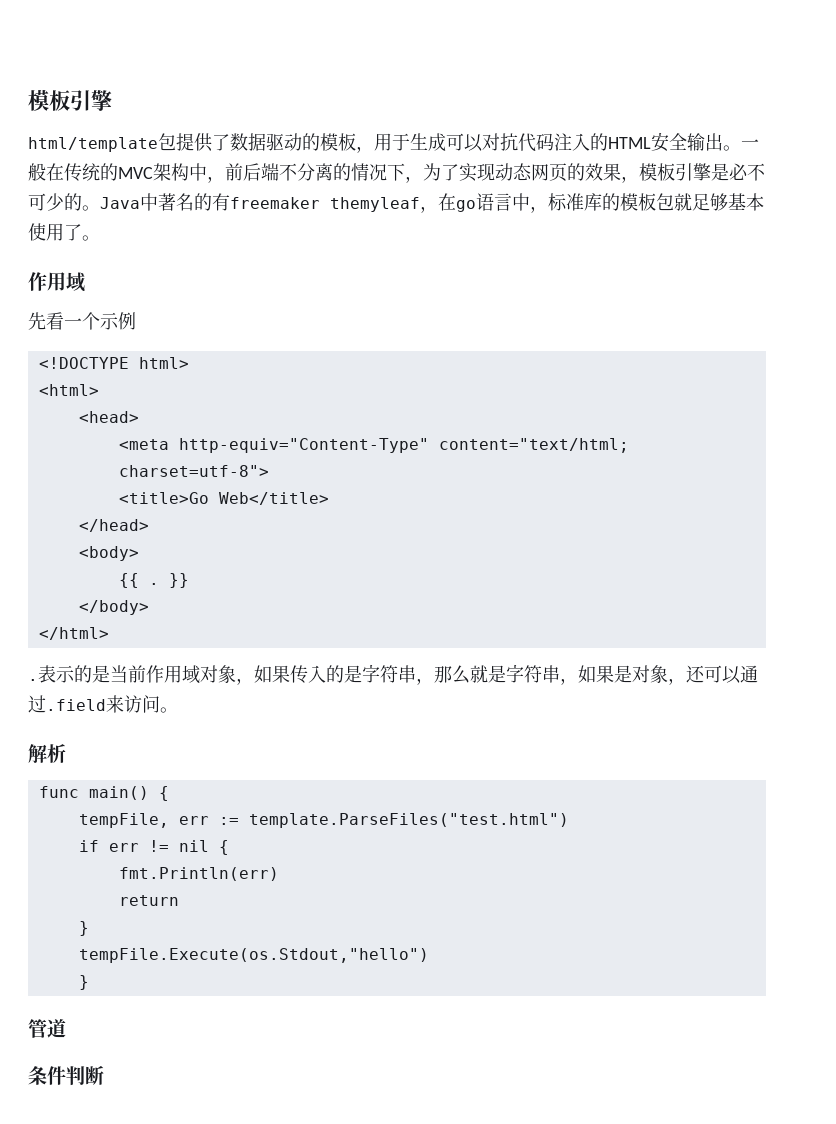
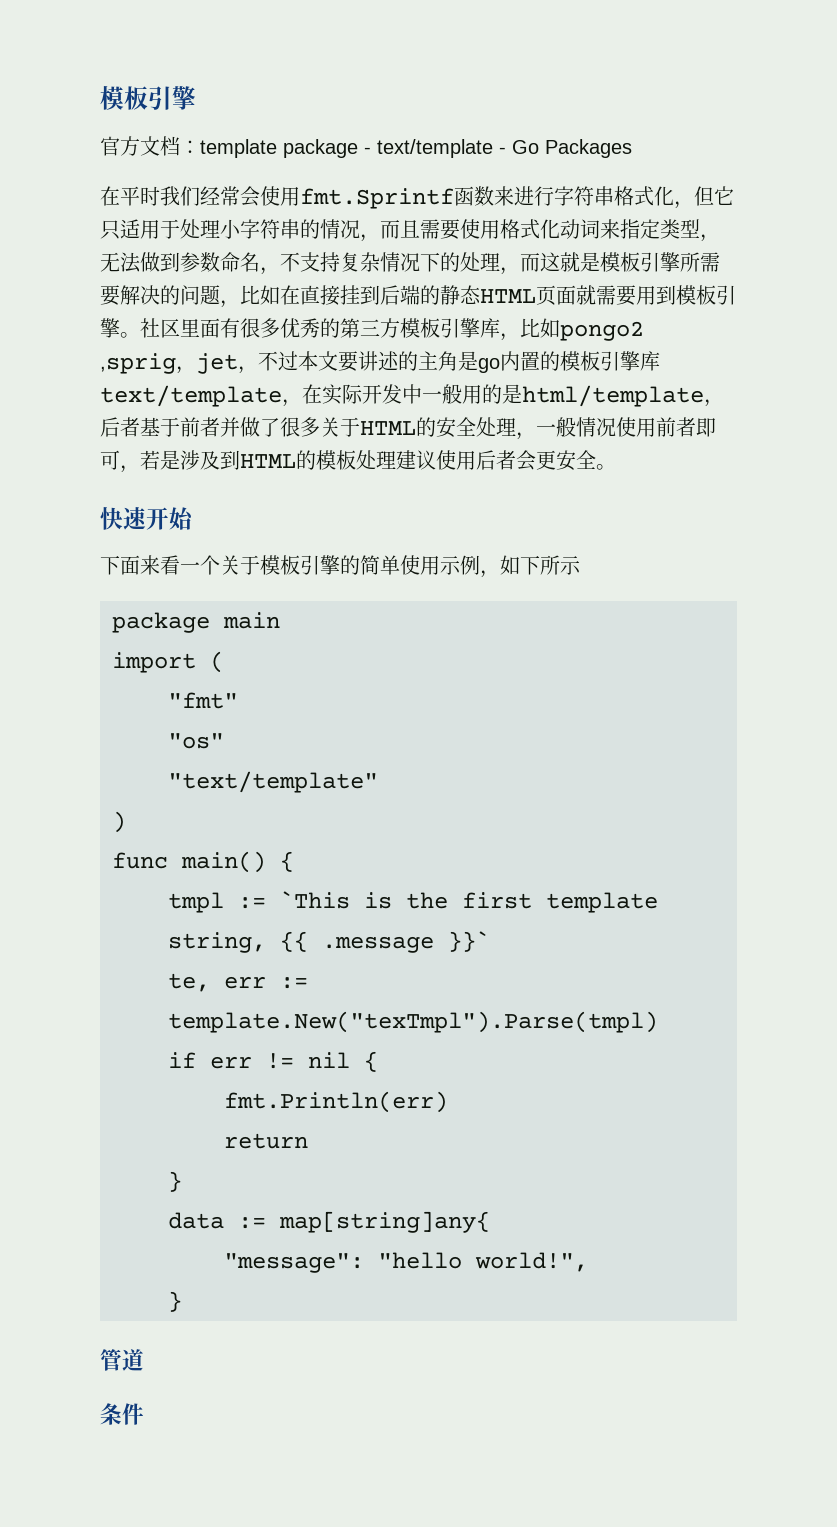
[28,132,759,153] [28,163,765,183] [28,193,764,213] [28,223,100,241] [28,272,85,292] [28,312,136,330] [38,357,189,369] [38,384,99,396] [78,411,139,423] [118,438,629,453] [118,465,269,477] [118,492,329,505] [78,519,149,532] [78,546,139,561] [118,573,189,588] [78,600,149,615] [38,627,109,640] [28,664,758,685] [28,695,178,713] [28,744,66,763] [38,786,169,801] [78,813,169,828] html/template包提供了数据驱动的模板，用于生成可以对抗代码注入的HTML安全输出。一般在传统的MVC架构中，前后端不分离的情况下，为了实现动态网页的效果，模板引擎是必不可少的。Java中著名的有freemaker themyleaf，在go语言中，标准库的模板包就足够基本使用了。 // 作用域 // 先看一个示例 // <!DOCTYPE html> // <html> // <head> // <meta http-equiv="Content-Type" content="text/html; charset=utf-8"> // <title>Go Web</title> // </head> // <body> // {{ . }} // </body> // </html> // .表示的是当前作用域对象，如果传入的是字符串，那么就是字符串，如果是对象，还可以通过.field来访问。 // 解析 // func main() { // tempFile, -> [100,136,632,158] [100,186,734,209] [100,219,720,242] [100,252,720,275] [100,285,736,308] [100,318,644,341] [100,351,660,374] [100,384,724,407] [100,417,716,440] [100,450,616,473] [100,507,194,530] [100,555,581,578] [112,612,280,633] [112,651,224,673] [168,692,238,709] [168,733,224,749] [168,771,378,793] [112,811,126,833] [112,851,294,873] [168,891,658,913] [168,931,490,953] [168,973,210,992] 官方文档：template package - text/template - Go Packages // 在平时我们经常会使用fmt.Sprintf函数来进行字符串格式化，但它只适用于处理小字符串的情况，而且需要使用格式化动词来指定类型，无法做到参数命名，不支持复杂情况下的处理，而这就是模板引擎所需要解决的问题，比如在直接挂到后端的静态HTML页面就需要用到模板引擎。社区里面有很多优秀的第三方模板引擎库，比如pongo2 ,sprig，jet，不过本文要讲述的主角是go内置的模板引擎库text/template，在实际开发中一般用的是html/template，后者基于前者并做了很多关于HTML的安全处理，一般情况使用前者即可，若是涉及到HTML的模板处理建议使用后者会更安全。 // 快速开始 // 下面来看一个关于模板引擎的简单使用示例，如下所示 // package main // import ( // "fmt" // "os" // "text/template" // ) // func main() { // tmpl := `This is the first template string, {{ .message }}` // te,
[248,813,569,828] template.ParseFiles("test.html") -> [168,1011,658,1033] template.New("texTmpl").Parse(tmpl)
[78,948,429,963] tempFile.Execute(os.Stdout,"hello") -> [168,1211,490,1233] [224,1252,588,1273] data := map[string]any{ // "message": "hello world!",
[66,1065,104,1086] 判断 -> (144, 1414) none

